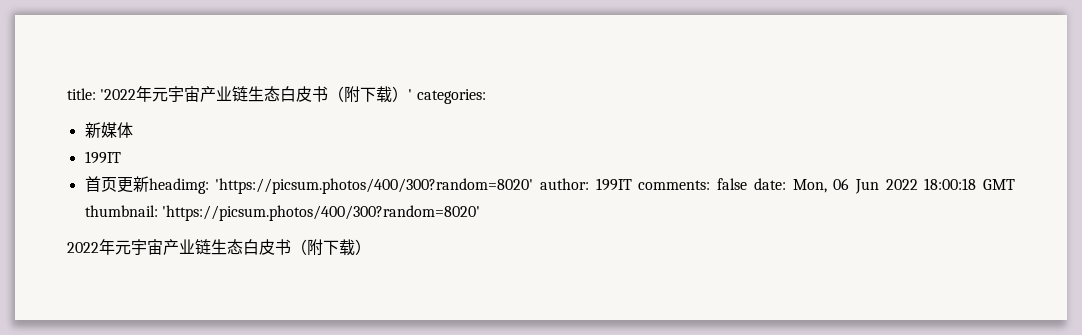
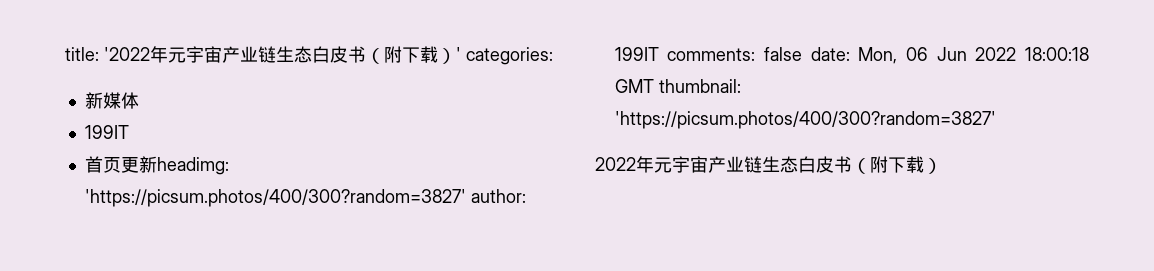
[215,178,534,194] 'https://picsum.photos/400/300?random=8020' -> [84,189,466,207] 'https://picsum.photos/400/300?random=3827'
[161,205,480,221] 'https://picsum.photos/400/300?random=8020' -> [614,111,996,129] 'https://picsum.photos/400/300?random=3827'

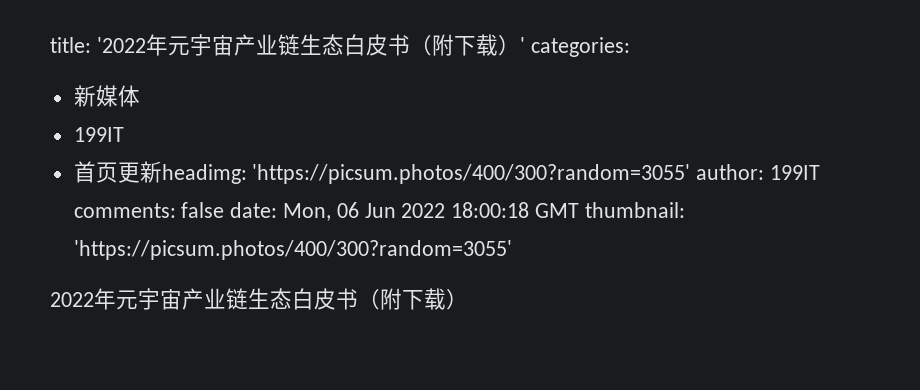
[84,189,466,207] 'https://picsum.photos/400/300?random=3827' -> [252,164,691,184] 'https://picsum.photos/400/300?random=3055'
[614,111,996,129] 'https://picsum.photos/400/300?random=3827' -> [73,240,512,260] 'https://picsum.photos/400/300?random=3055'

